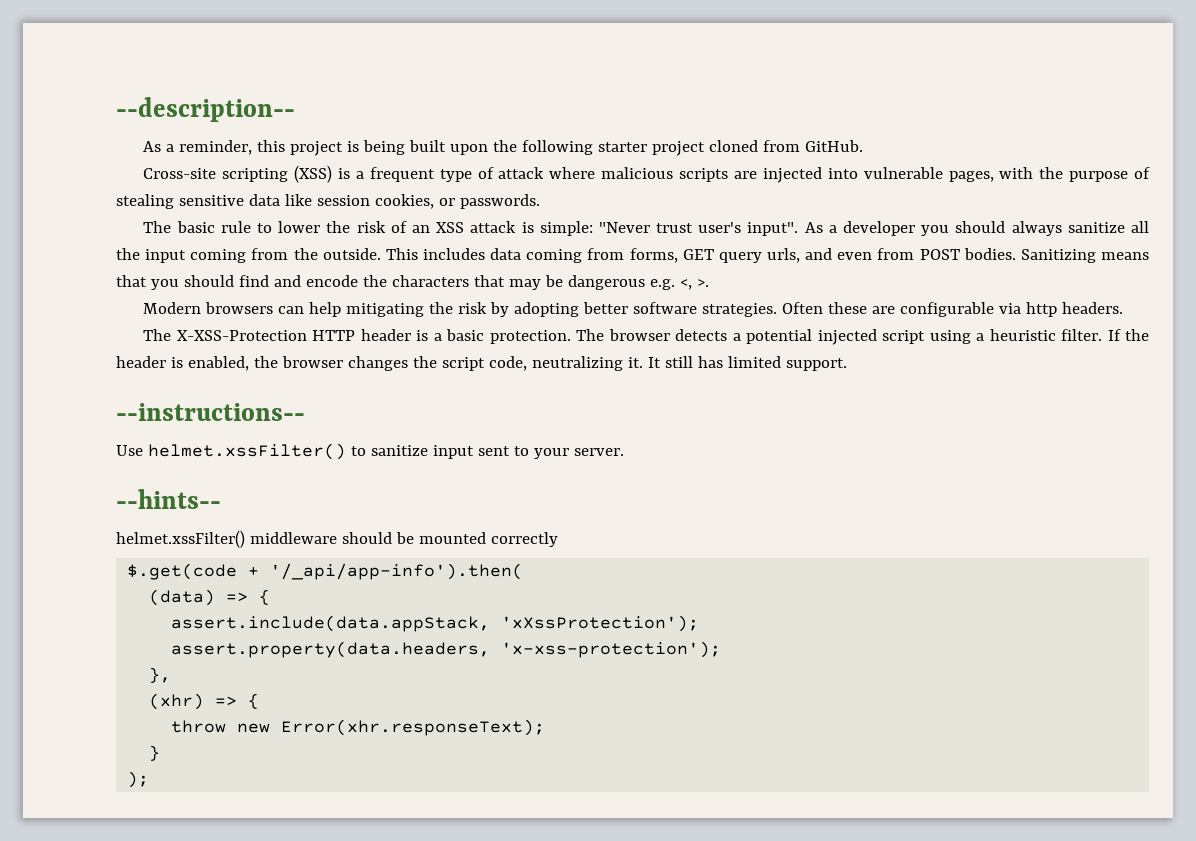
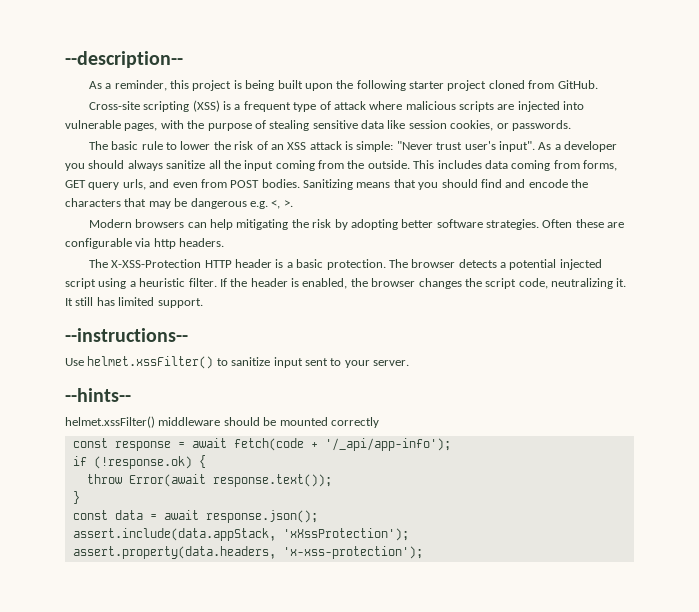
[127,563,524,580] [149,589,271,606] [171,615,700,632] [171,641,722,658] [149,667,172,683] [149,693,260,710] [171,719,546,736] [149,745,161,761] [127,771,150,788] $.get(code + '/_api/app-info').then( // (data) => { // assert.include(data.appStack, 'xXssProtection'); // assert.property(data.headers, 'x-xss-protection'); // }, // (xhr) => { // throw new Error(xhr.responseText); // } // ); -> [72,438,451,451] [72,455,206,469] [86,474,332,487] [72,491,80,504] [72,510,318,523] [72,528,409,541] [72,546,423,559] const response = await fetch(code + '/_api/app-info'); // if (!response.ok) { // throw Error(await response.text()); // } // const data = await response.json(); // assert.include(data.appStack, 'xXssProtection'); // assert.property(data.headers, 'x-xss-protection');

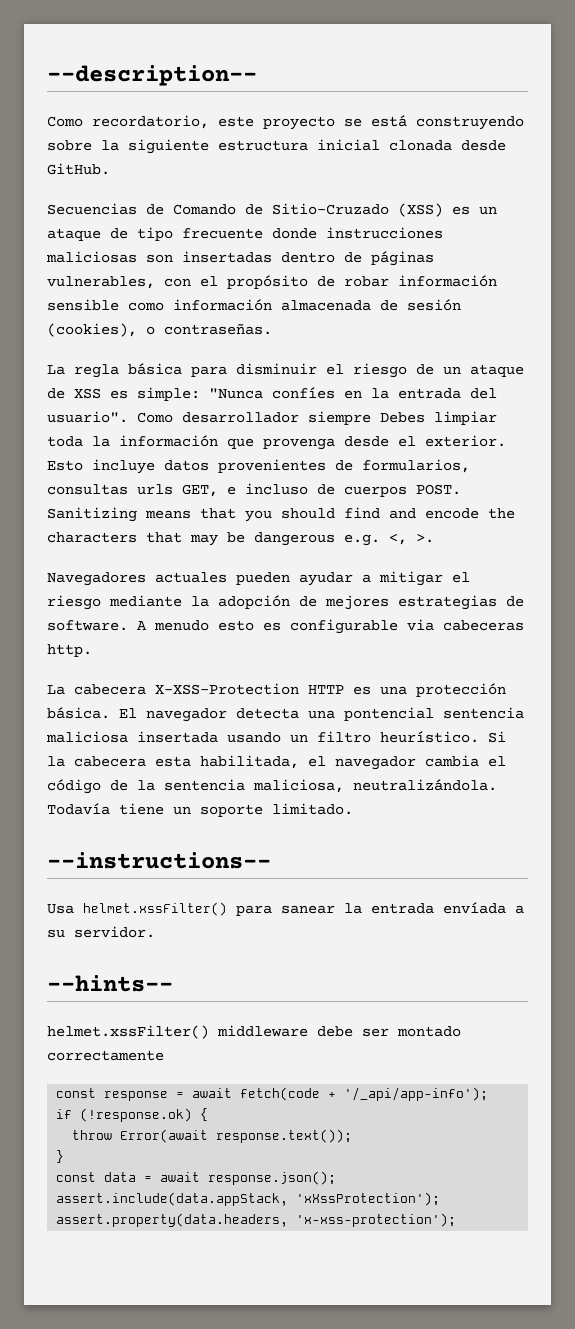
[88,80,598,91] [88,100,585,112] [65,120,571,131] [88,141,617,152] [65,160,617,171] [65,179,300,190] As a reminder, this project is being built upon the following starter project cloned from GitHub. // Cross-site scripting (XSS) is a frequent type of attack where malicious scripts are injected into vulnerable pages, with the purpose of stealing sensitive data like session cookies, or passwords. // The basic rule to lower the risk of an XSS attack is simple: "Never trust user's input". As a developer you should always sanitize all the input coming from the outside. This includes data coming from forms, GET query urls, and even from POST bodies. -> [47,115,524,130] [47,139,506,154] [47,163,110,175] [47,203,497,217] [47,227,443,241] [46,251,434,266] [47,275,497,289] [47,299,461,311] [47,323,272,337] [47,363,524,378] [47,387,497,401] [47,411,497,425] [47,435,506,450] [47,459,470,474] [47,483,461,497] Como recordatorio, este proyecto se está construyendo sobre la siguiente estructura inicial clonada desde GitHub. // Secuencias de Comando de Sitio-Cruzado (XSS) es un ataque de tipo frecuente donde instrucciones maliciosas son insertadas dentro de páginas vulnerables, con el propósito de robar información sensible como información almacenada de sesión (cookies), o contraseñas. // La regla básica para disminuir el riesgo de un ataque de XSS es simple: "Nunca confíes en la entrada del usuario". Como desarrollador siempre Debes limpiar toda la información que provenga desde el exterior. Esto incluye datos provenientes de formularios, consultas urls GET, e incluso de cuerpos POST.
[88,219,625,230] [65,238,225,249] [88,259,602,270] [65,278,627,289] [65,297,203,308] [65,328,188,342] [65,356,409,369] Modern browsers can help mitigating the risk by adopting better software strategies. Often these are configurable via http headers. // The X-XSS-Protection HTTP header is a basic protection. The browser detects a potential injected script using a heuristic filter. If the header is enabled, the browser changes the script code, neutralizing it. It still has limited support. // --instructions-- // Use helmet.xssFilter() to sanitize input sent to your server. -> [47,571,470,586] [47,595,524,610] [47,619,524,634] [47,644,92,657] [47,683,506,697] [47,707,524,722] [46,731,506,743] [47,755,506,770] [47,779,497,794] [47,803,353,817] [47,852,271,869] [47,902,524,916] [47,926,155,938] Navegadores actuales pueden ayudar a mitigar el riesgo mediante la adopción de mejores estrategias de software. A menudo esto es configurable via cabeceras http. // La cabecera X-XSS-Protection HTTP es una protección básica. El navegador detecta una pontencial sentencia maliciosa insertada usando un filtro heurístico. Si la cabecera esta habilitada, el navegador cambia el código de la sentencia maliciosa, neutralizándola. Todavía tiene un soporte limitado. // --instructions-- // Usa helmet.xssFilter() para sanear la entrada envíada a su servidor.
[223,417,379,428] should be mounted correctly -> [317,1026,461,1037] [47,1050,164,1061] debe ser montado correctamente

